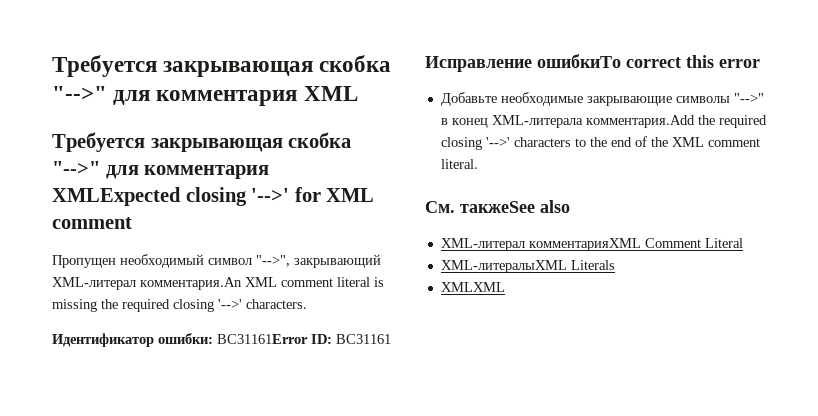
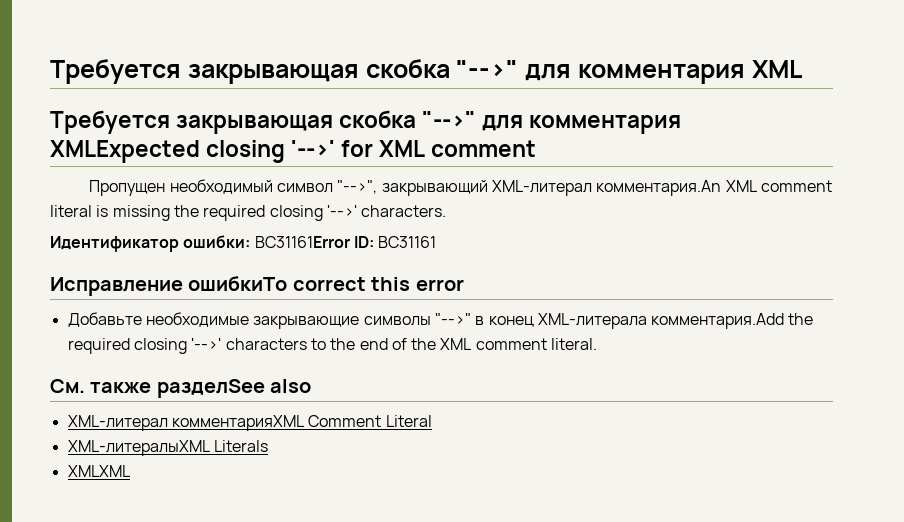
[460,201,535,213] такжеSee -> [90,379,265,398] также разделSee

